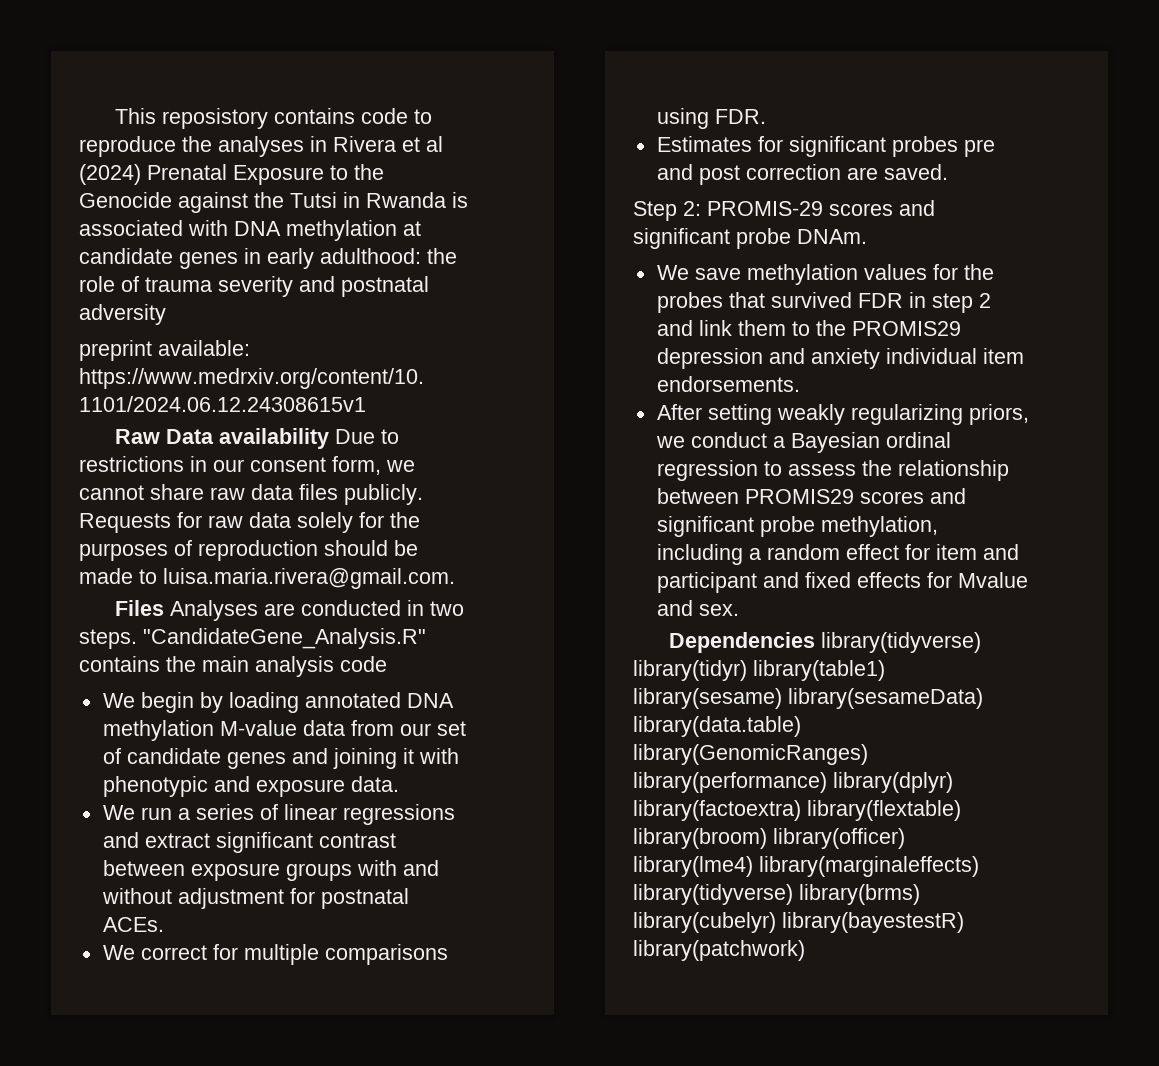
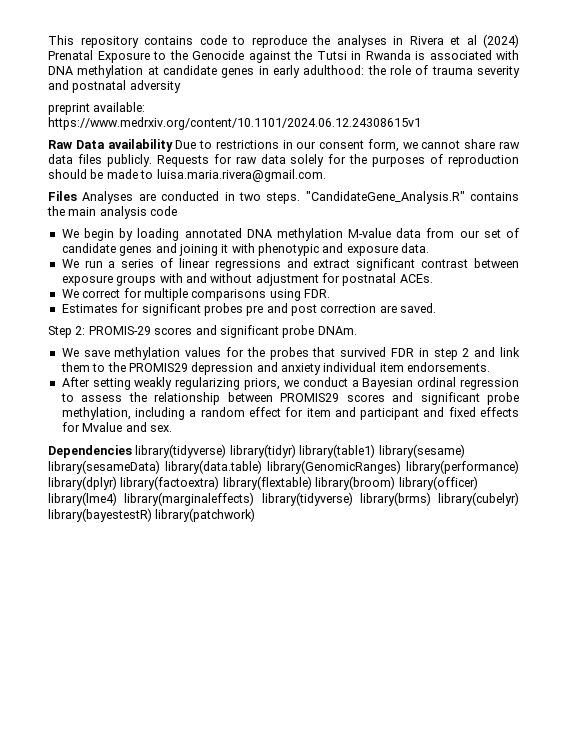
[161,108,268,129] reposistory -> [80,36,139,48] repository

